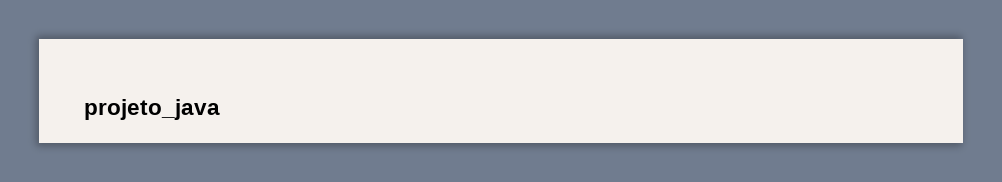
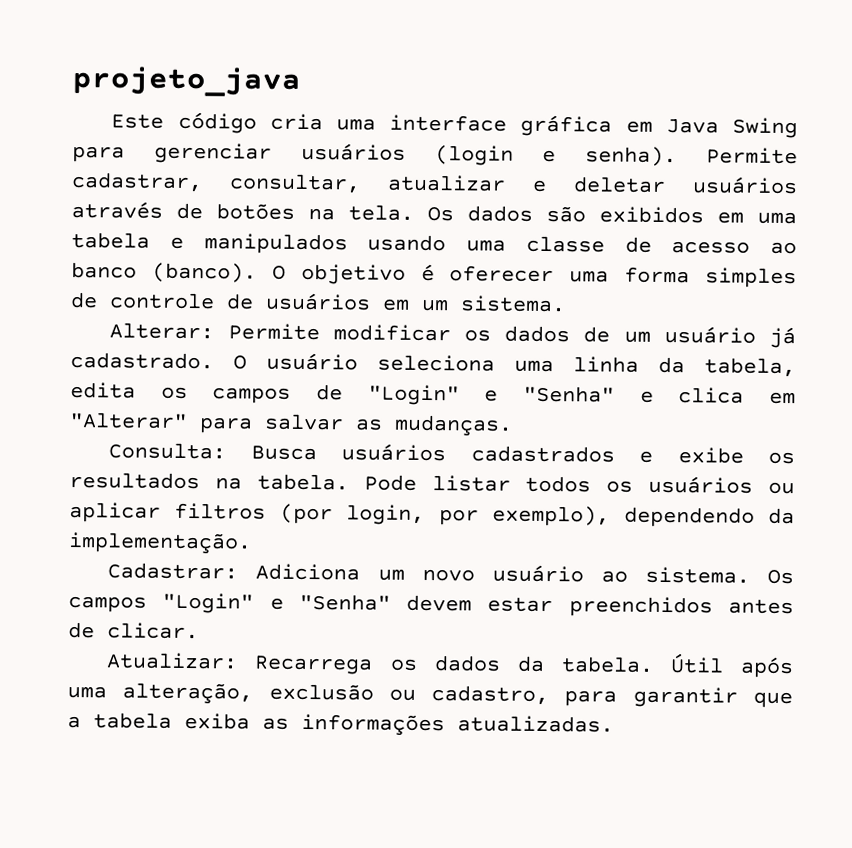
(220, 109) none -> [111,111,798,139] [72,142,798,167] [71,172,798,195] [71,201,797,225] [71,232,797,255] [71,262,797,289] [70,292,566,313] [109,322,796,349] [70,352,796,378] [70,382,796,406] [69,412,513,437] [108,442,795,465] [69,472,795,495] [69,502,796,528] [68,532,252,555] [107,562,795,585] [68,592,794,618] [68,622,199,640] [106,652,795,679] [67,682,793,709] [67,712,614,737] // Este código cria uma interface gráfica em Java Swing para gerenciar usuários (login e senha). Permite cadastrar, consultar, atualizar e deletar usuários através de botões na tela. Os dados são exibidos em uma tabela e manipulados usando uma classe de acesso ao banco (banco). O objetivo é oferecer uma forma simples de controle de usuários em um sistema. // Alterar: Permite modificar os dados de um usuário já cadastrado. O usuário seleciona uma linha da tabela, edita os campos de "Login" e "Senha" e clica em "Alterar" para salvar as mudanças. // Consulta: Busca usuários cadastrados e exibe os resultados na tabela. Pode listar todos os usuários ou aplicar filtros (por login, por exemplo), dependendo da implementação. // Cadastrar: Adiciona um novo usuário ao sistema. Os campos "Login" e "Senha" devem estar preenchidos antes de clicar. // Atualizar: Recarrega os dados da tabela. Útil após uma alteração, exclusão ou cadastro, para garantir que a tabela exiba as informações atualizadas.

